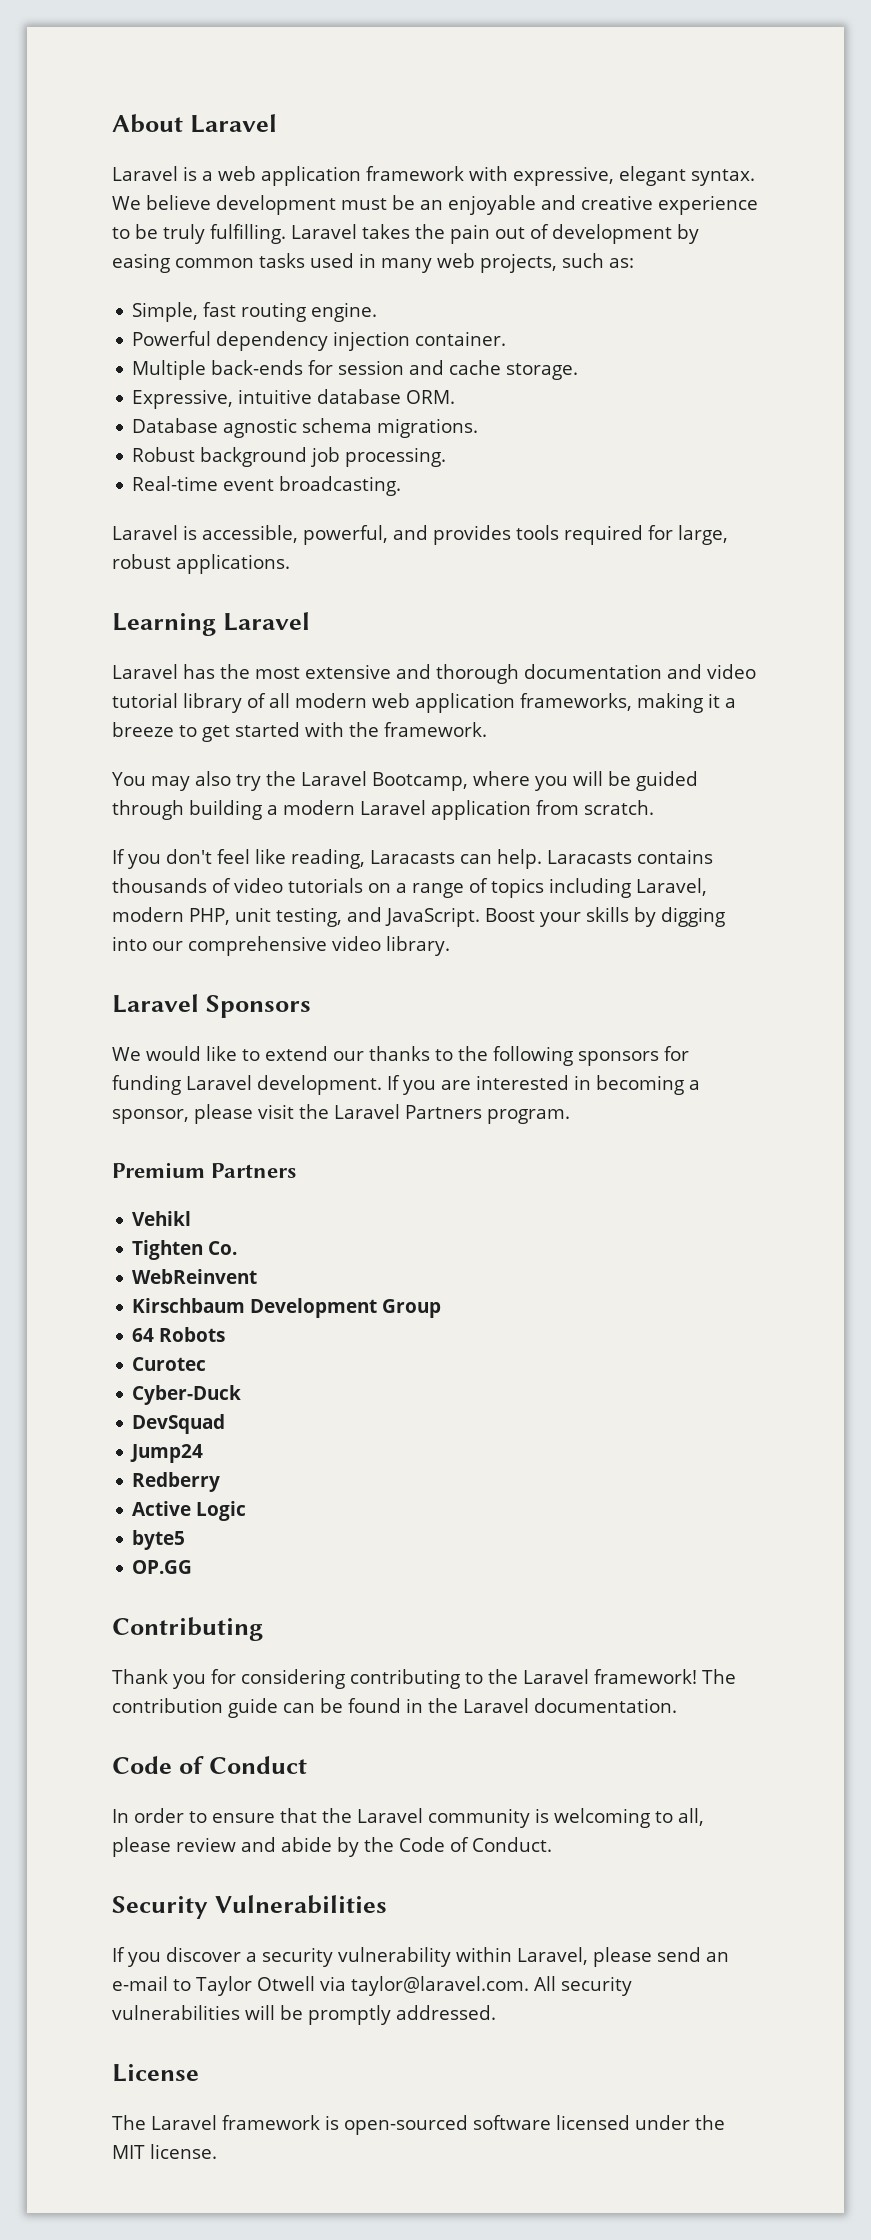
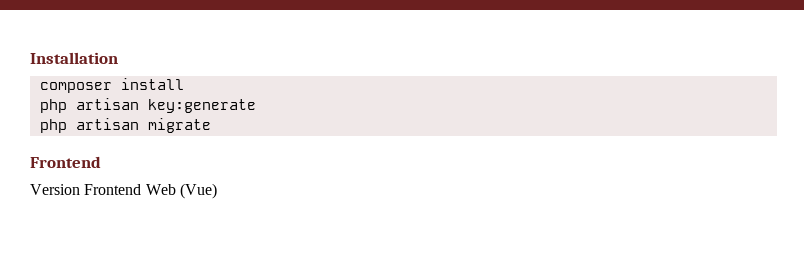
[112,114,277,133] [112,166,755,186] [112,195,758,215] [112,224,699,244] [112,253,634,273] [132,302,378,322] [132,331,507,351] [132,360,579,380] [132,389,456,409] [132,418,479,438] [132,447,447,467] [132,476,402,496] [112,525,728,545] [112,554,290,574] [112,612,310,636] [112,664,756,684] [112,693,736,713] [112,722,487,742] [112,771,698,791] [112,800,654,820] [112,849,713,869] [112,878,707,898] [112,907,725,927] [112,936,450,956] [112,994,311,1018] [112,1046,689,1066] [112,1075,700,1095] [112,1104,570,1124] [112,1162,297,1178] [132,1211,192,1226] [132,1240,238,1260] [132,1269,258,1284] [132,1298,442,1318] [132,1327,226,1342] [132,1357,207,1371] [132,1385,242,1405] [132,1414,226,1434] [130,1444,204,1463] [132,1472,221,1492] [132,1501,247,1521] [132,1530,186,1550] [132,1560,193,1574] [112,1617,263,1641] [112,1669,736,1689] [112,1698,677,1718] [112,1756,307,1774] [112,1808,704,1828] [112,1837,552,1857] [112,1895,387,1919] [112,1947,729,1967] [112,1976,632,1996] [112,2005,496,2025] [112,2064,199,2082] [112,2115,725,2135] [112,2144,217,2159] About Laravel // Laravel is a web application framework with expressive, elegant syntax. We believe development must be an enjoyable and creative experience to be truly fulfilling. Laravel takes the pain out of development by easing common tasks used in many web projects, such as: // Simple, fast routing engine. // Powerful dependency injection container. // Multiple back-ends for session and cache storage. // Expressive, intuitive database ORM. // Database agnostic schema migrations. // Robust background job processing. // Real-time event broadcasting. // Laravel is accessible, powerful, and provides tools required for large, robust applications. // Learning Laravel // Laravel has the most extensive and thorough documentation and video tutorial library of all modern web application frameworks, making it a breeze to get started with the framework. // You may also try the Laravel Bootcamp, where you will be guided through building a modern Laravel application from scratch. // If you don't feel like reading, Laracasts can help. Laracasts contains thousands of video tutorials on a range of topics including Laravel, modern PHP, unit testing, and JavaScript. Boost your skills by digging into our comprehensive video library. // Laravel Sponsors // We would like to extend our thanks to the following sponsors for funding Laravel development. If you are interested in becoming a sponsor, please visit the Laravel Partners program. // Premium Partners // Vehikl // Tighten Co. // WebReinvent // Kirschbaum Development Group // 64 Robots // Curotec // Cyber-Duck // DevSquad // Jump24 // Redberry // Active Logic // byte5 // OP.GG // Contributing // Thank you for considering contributing to the Laravel framework! The contribution guide can be found in the Laravel documentation. // Code of Conduct // In order to ensure that the Laravel community is welcoming to all, please review and abide by the Code of Conduct. // Security Vulnerabilities // If you discover a security vulnerability within Laravel, please send an e-mail to Taylor Otwell via taylor@laravel.com. All security vulnerabilities will be promptly addressed. // License // The Laravel framework is open-sourced software licensed under the MIT license. -> [30,52,118,64] [39,78,184,93] [39,98,256,113] [39,118,211,133] [30,156,101,168] [30,183,217,199] Installation // composer install // php artisan key:generate // php artisan migrate // Frontend // Version Frontend Web (Vue)

